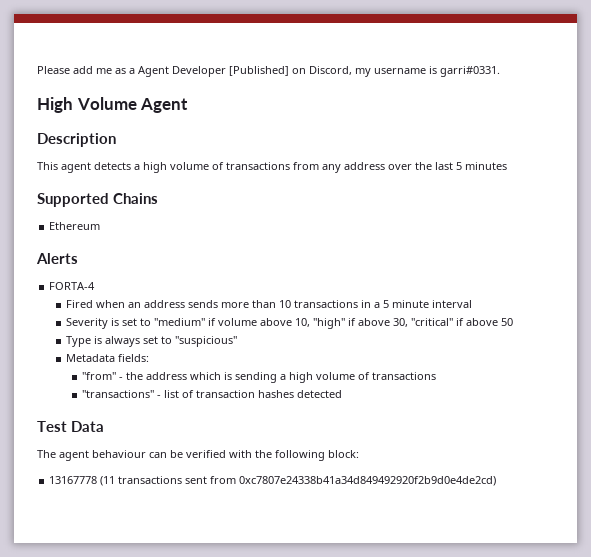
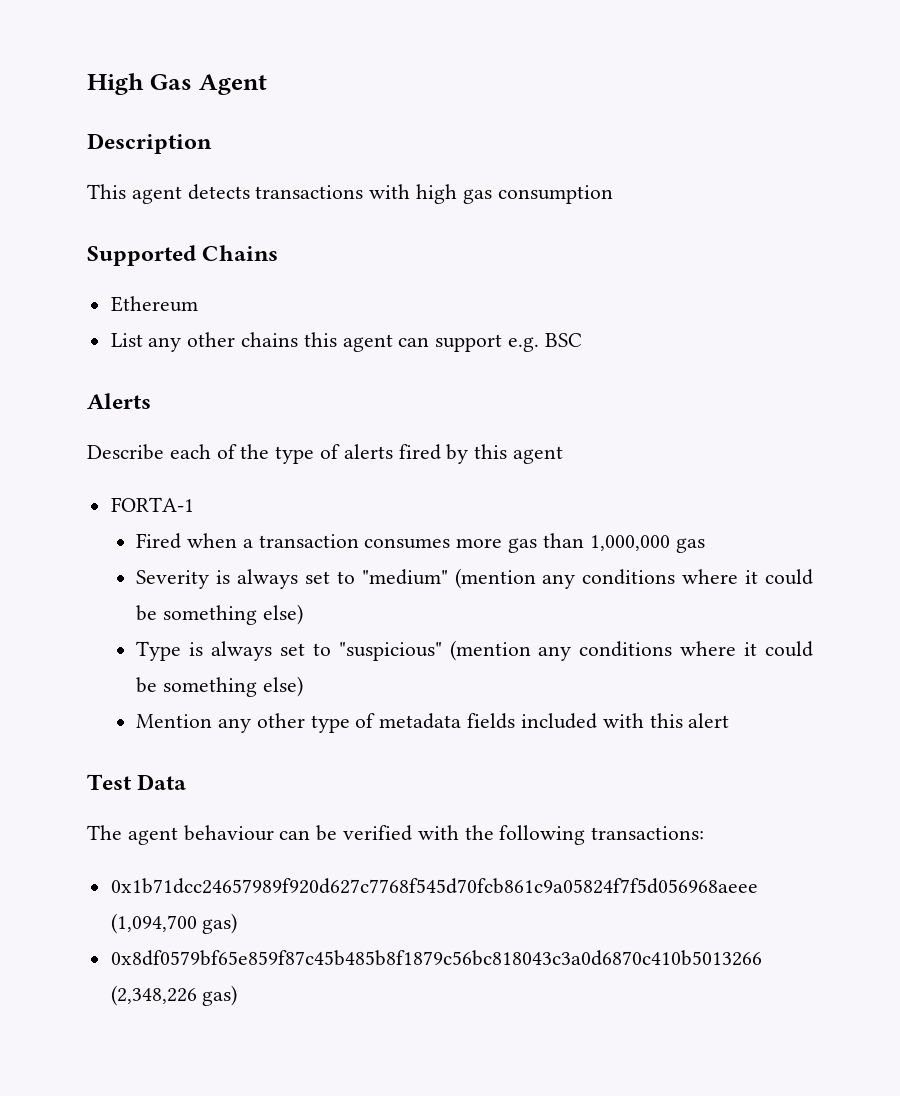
[37,66,500,77] [37,97,137,113] Please add me as a Agent Developer [Published] on Discord, my username is garri#0331. // High Volume -> [87,73,192,95] High Gas
[134,162,507,173] [37,193,159,207] [49,222,101,230] [36,253,78,264] [49,282,96,290] [65,300,472,308] a high volume of transactions from any address over the last 5 minutes // Supported Chains // Ethereum // Alerts // FORTA-4 // Fired when an address sends more than 10 transactions in a 5 minute interval -> [255,184,613,204] [87,245,279,266] [110,296,198,312] [110,332,582,352] [87,393,151,409] [87,444,564,464] [110,497,194,512] [136,533,705,553] transactions with high gas consumption // Supported Chains // Ethereum // List any other chains this agent can support e.g. BSC // Alerts // Describe each of the type of alerts fired by this agent // FORTA-1 // Fired when a transaction consumes more gas than 1,000,000 gas
(119, 322) none -> [237,569,299,589] always
[207,318,513,329] if volume above 10, "high" if above 30, "critical" if above 50 -> [454,568,813,589] [136,604,303,625] (mention any conditions where it could be something else)
[65,354,149,362] [82,372,437,383] [82,390,343,398] // Metadata fields: // "from" - the address which is sending a high volume of transactions // "transactions" - list of transaction hashes detected -> [449,640,813,661] [136,676,303,697] [136,713,730,733] (mention any conditions where it could be something else) // Mention any other type of metadata fields included with this alert
[328,450,359,458] [49,476,497,486] block: // 13167778 (11 transactions sent from 0xc7807e24338b41a34d849492920f2b9d0e4de2cd) -> [591,826,705,840] [110,878,758,894] [110,913,238,934] [110,950,762,966] [110,985,238,1006] transactions: // 0x1b71dcc24657989f920d627c7768f545d70fcb861c9a05824f7f5d056968aeee (1,094,700 gas) // 0x8df0579bf65e859f87c45b485b8f1879c56bc818043c3a0d6870c410b5013266 (2,348,226 gas)

